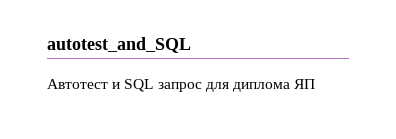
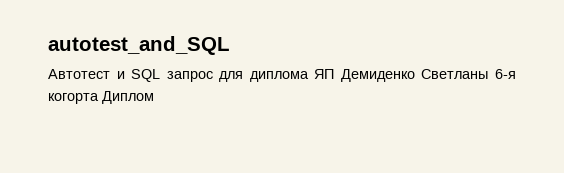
(316, 84) none -> [340,69,516,82] [48,91,154,104] Демиденко Светланы 6-я когорта Диплом

